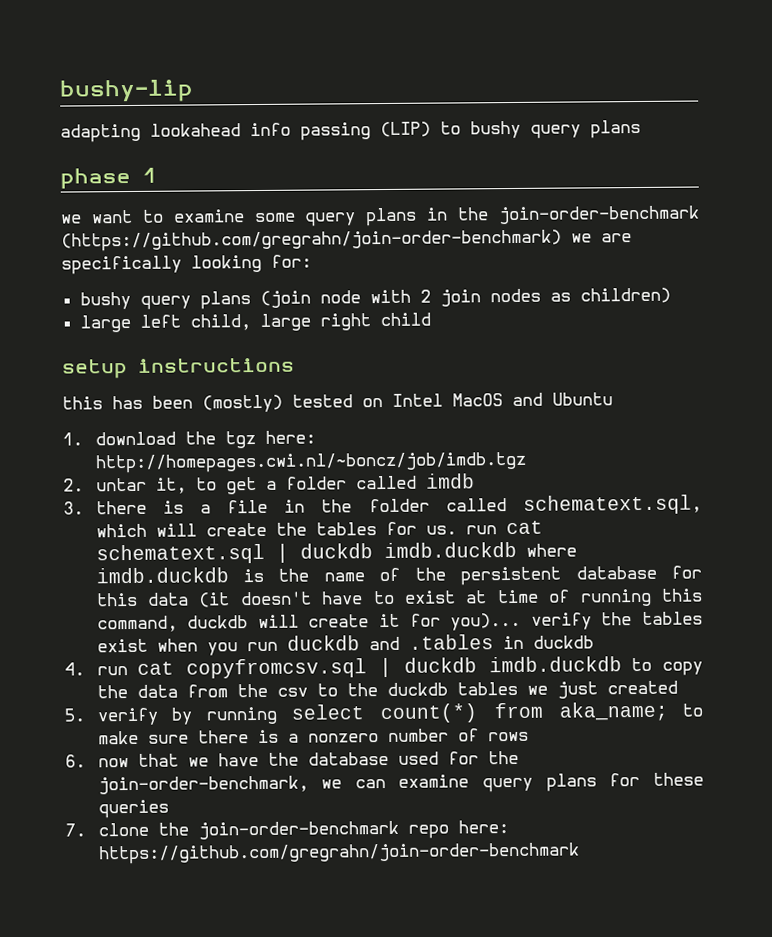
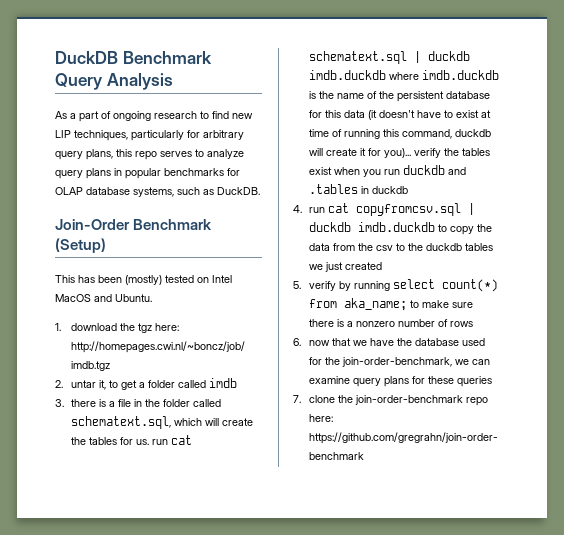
[59,79,194,103] [60,119,641,143] [60,167,157,190] [60,205,701,227] [61,229,632,252] [61,254,312,275] [79,287,671,310] [79,312,431,333] [62,357,295,379] [62,396,103,410] bushy-lip // adapting lookahead info passing (LIP) to bushy query plans // phase 1 // we want to examine some query plans in the join-order-benchmark (https://github.com/gregrahn/join-order-benchmark) we are specifically looking for: // bushy query plans (join node with 2 join nodes as children) // large left child, large right child // setup instructions // this -> [55,51,212,64] [55,73,173,90] [55,111,253,122] [55,130,244,141] [55,149,244,160] [55,168,240,179] [55,187,260,197] [55,219,213,230] [55,238,106,253] [55,275,75,283] DuckDB Benchmark Query Analysis // As a part of ongoing research to find new LIP techniques, particularly for arbitrary query plans, this repo serves to analyze query plans in popular benchmarks for OLAP database systems, such as DuckDB. // Join-Order Benchmark (Setup) // This
[552,392,613,406] Ubuntu -> [115,294,152,302] Ubuntu.

